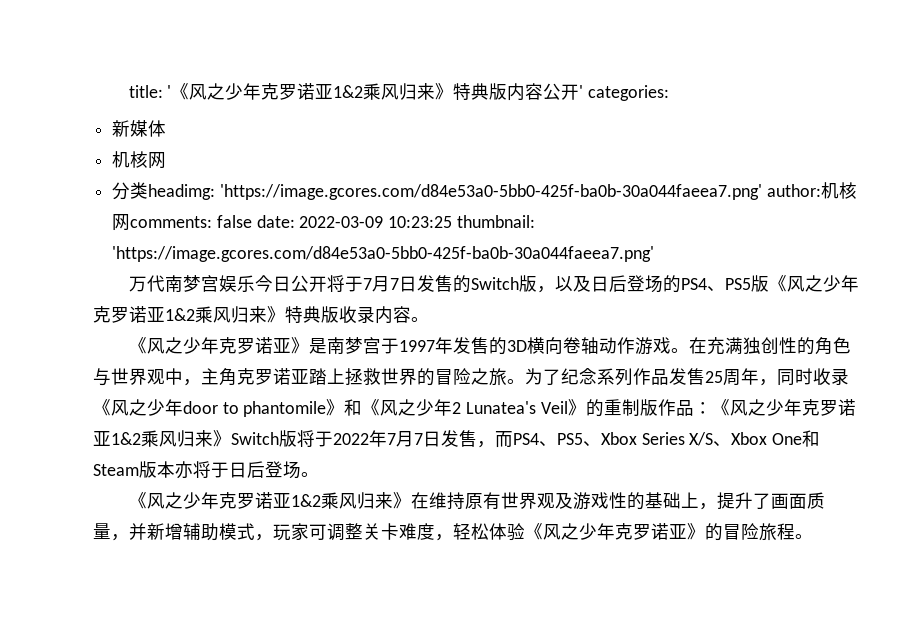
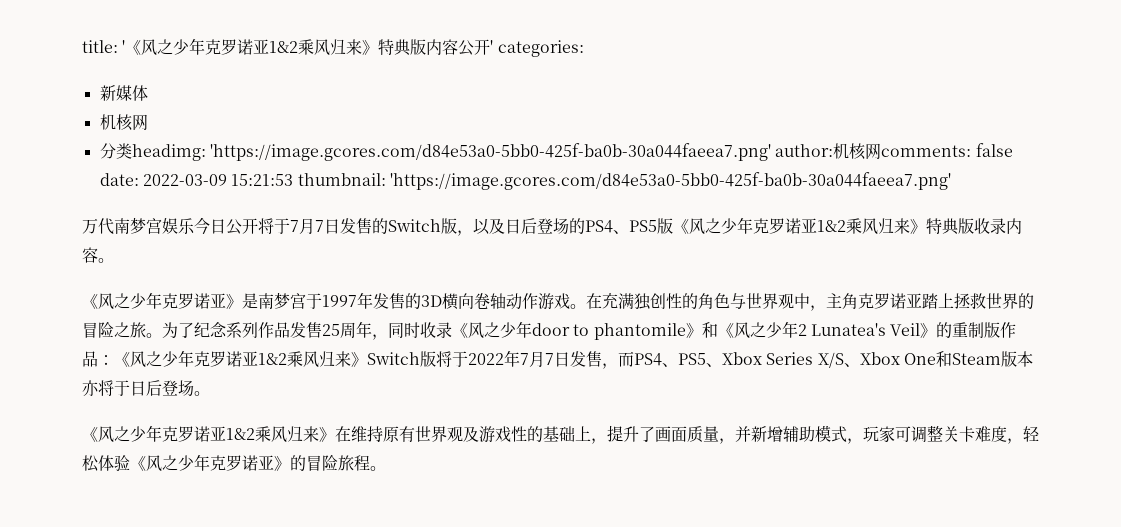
[388,216,453,228] 10:23:25 -> [231,174,294,186] 15:21:53

